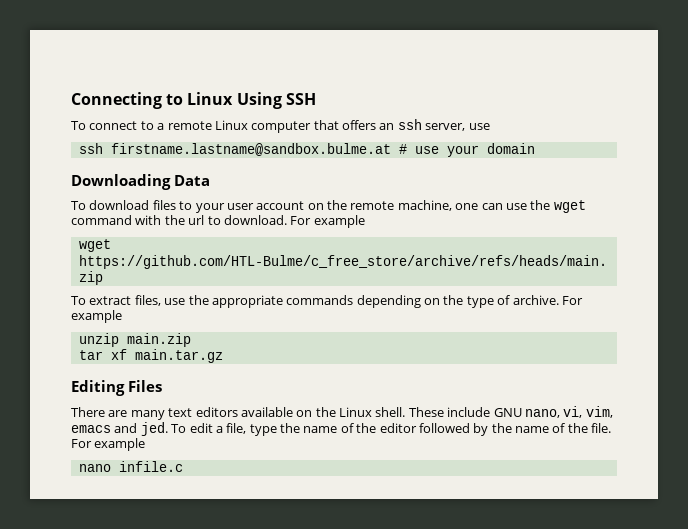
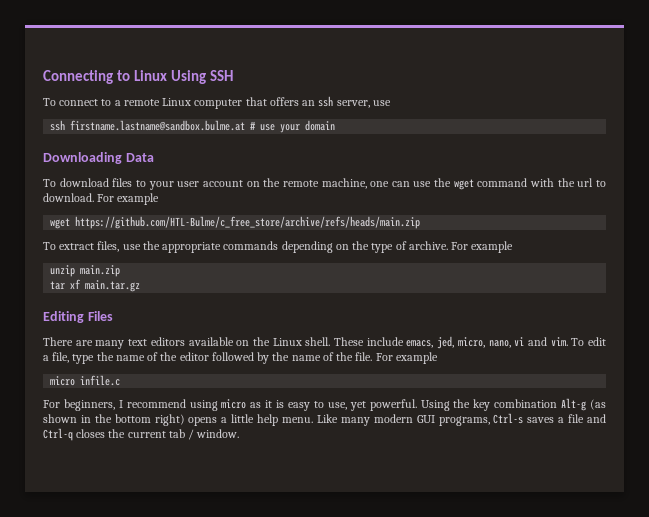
[493,406,613,418] [71,422,168,436] GNU nano, vi, vim, emacs and jed. -> [406,336,568,349] emacs, jed, micro, nano, vi and vim.
[78,464,111,472] nano -> [50,376,76,386] micro
(183, 466) none -> [43,398,606,411] [43,413,606,426] [43,428,240,441] // For beginners, I recommend using micro as it is easy to use, yet powerful. Using the key combination Alt-g (as shown in the bottom right) opens a little help menu. Like many modern GUI programs, Ctrl-s saves a file and Ctrl-q closes the current tab / window.

